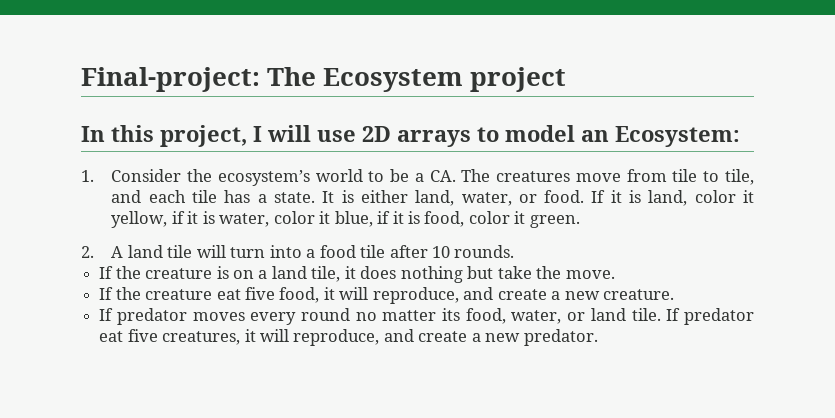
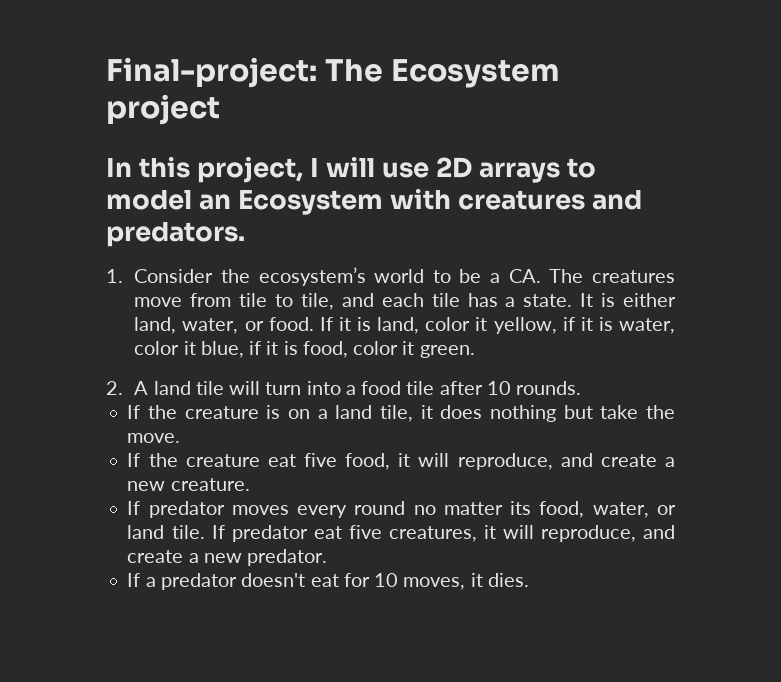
[615,126,740,147] Ecosystem: -> [238,189,643,215] [106,222,245,247] Ecosystem with creatures and predators.
(598, 337) none -> [127,573,529,590] // If a predator doesn't eat for 10 moves, it dies.

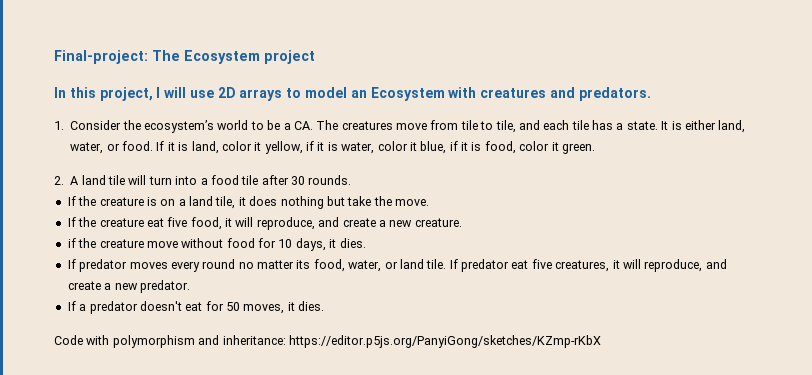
[486,381,511,395] 10 -> [291,176,305,185] 30
(250, 484) none -> [67,238,366,251] // if the creature move without food for 10 days, it dies.
[374,573,399,587] 10 -> [226,302,240,311] 50
(529, 580) none -> [54,335,601,348] // Code with polymorphism and inheritance: https://editor.p5js.org/PanyiGong/sketches/KZmp-rKbX

